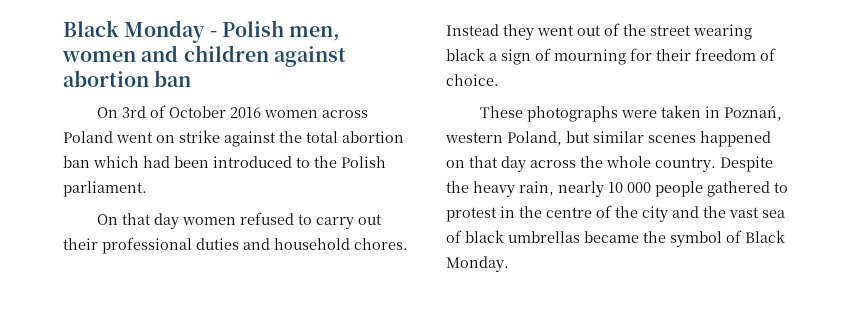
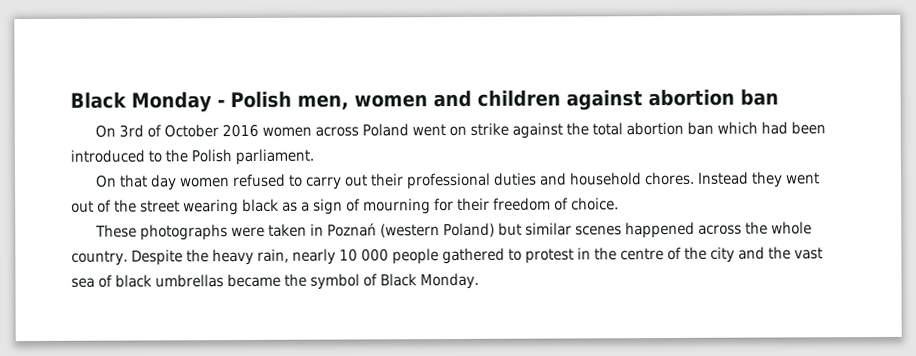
(485, 54) none -> [282,201,298,212] as
[724,105,783,121] [445,131,562,146] Poznań, western Poland, -> [327,222,496,238] Poznań (western Poland)
[446,156,526,172] on that day -> (696, 230) none

